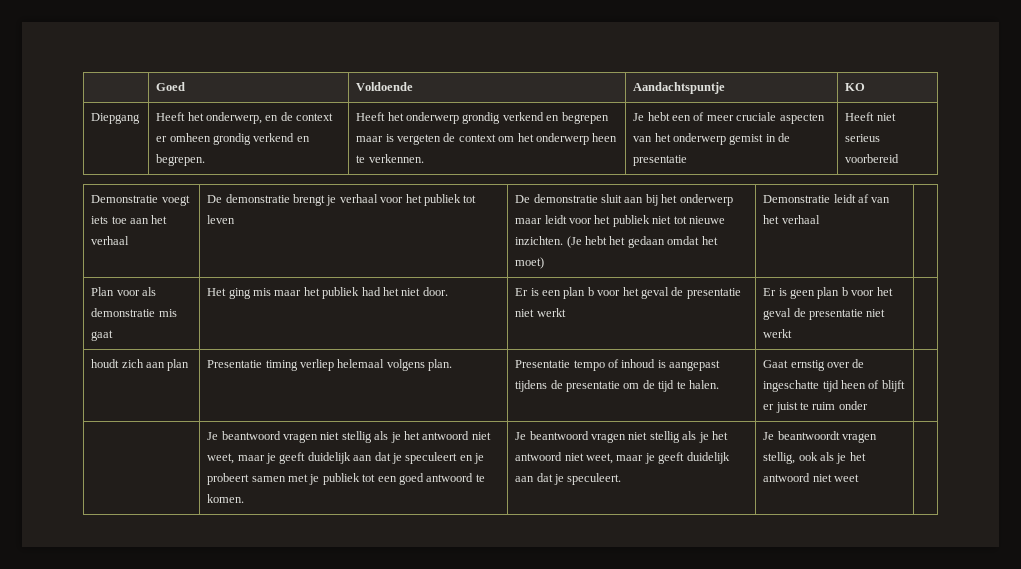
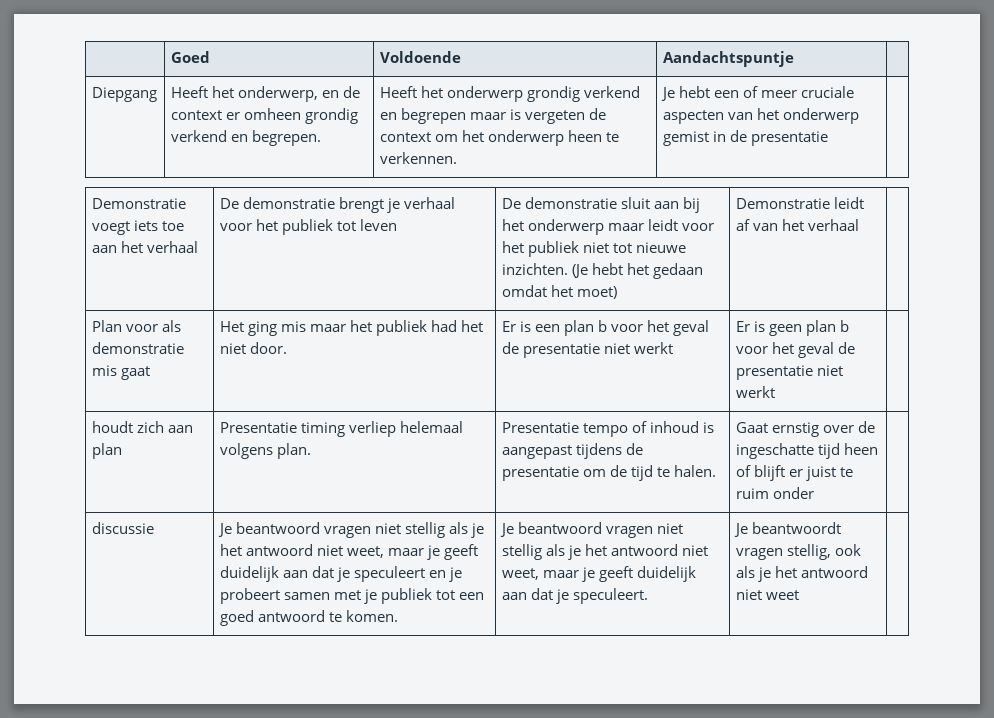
[845,83,866,91] KO -> (794, 59) none
[845,112,896,121] [845,134,881,142] [845,154,900,163] Heeft niet serieus voorbereid -> (829, 138) none
(868, 405) none -> [91,522,154,534] discussie

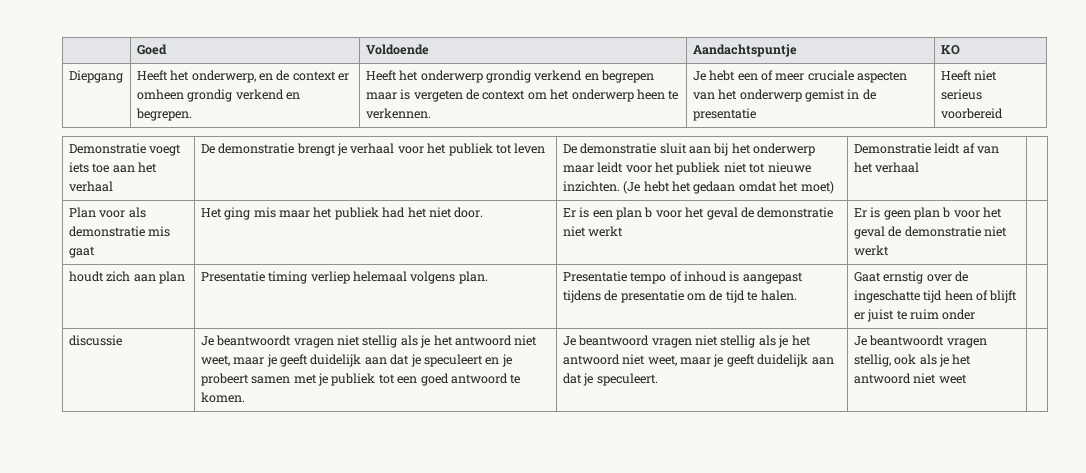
(794, 59) none -> [940,45,960,55] KO
(829, 138) none -> [940,70,998,81] [940,89,982,100] [940,108,1003,119] Heeft niet serieus voorbereid
[523,343,601,358] presentatie -> [757,207,834,218] demonstratie
[735,365,813,380] presentatie -> [904,226,981,237] demonstratie
[236,522,321,534] beantwoord -> [216,335,292,346] beantwoordt

